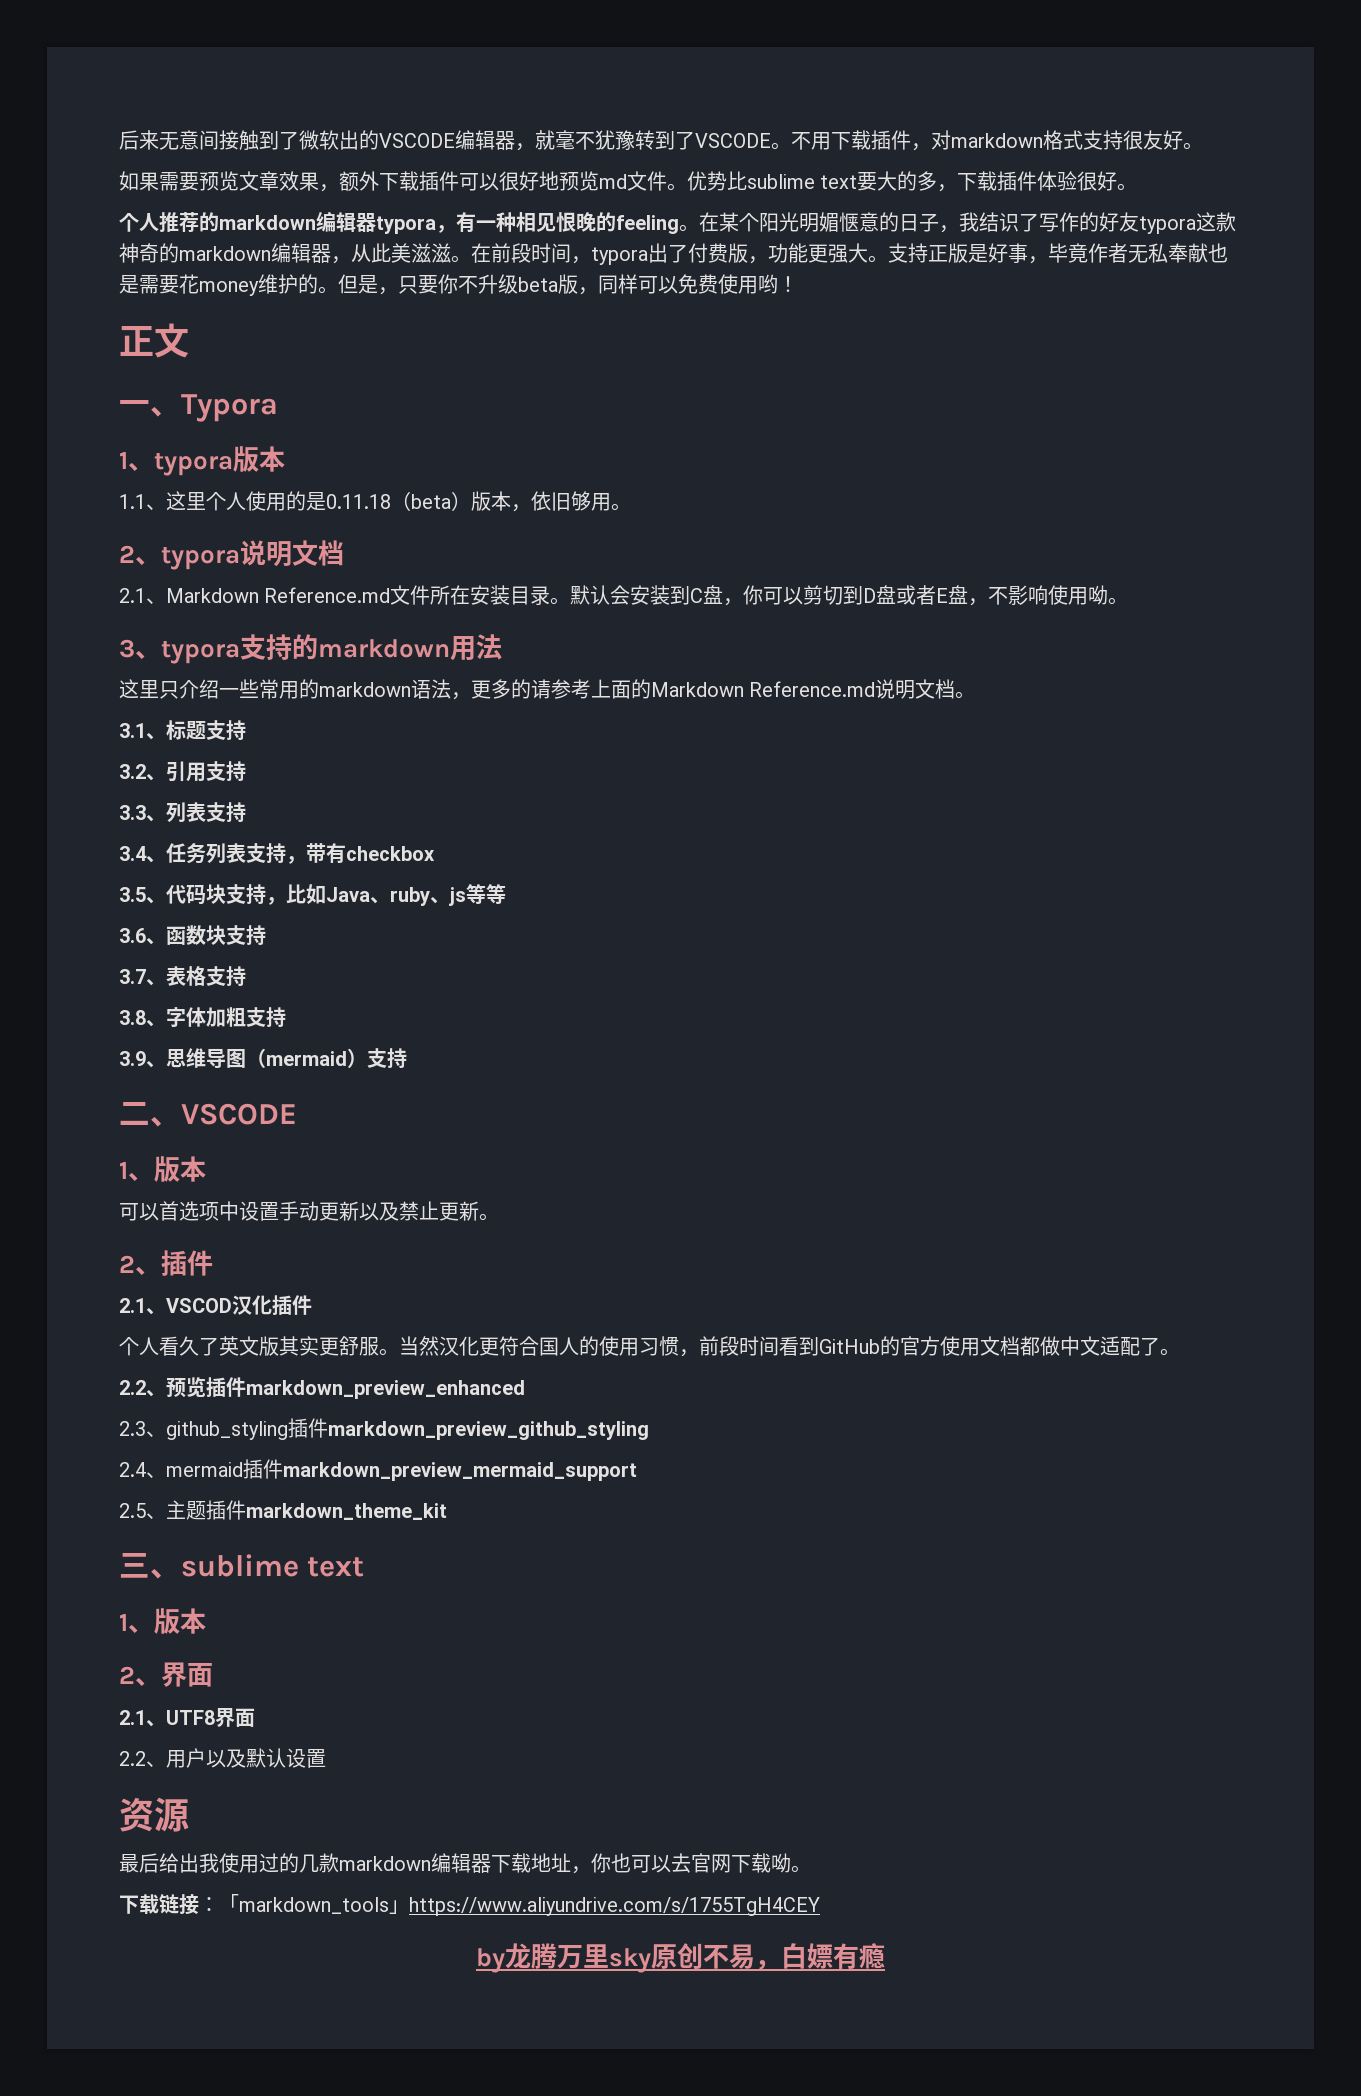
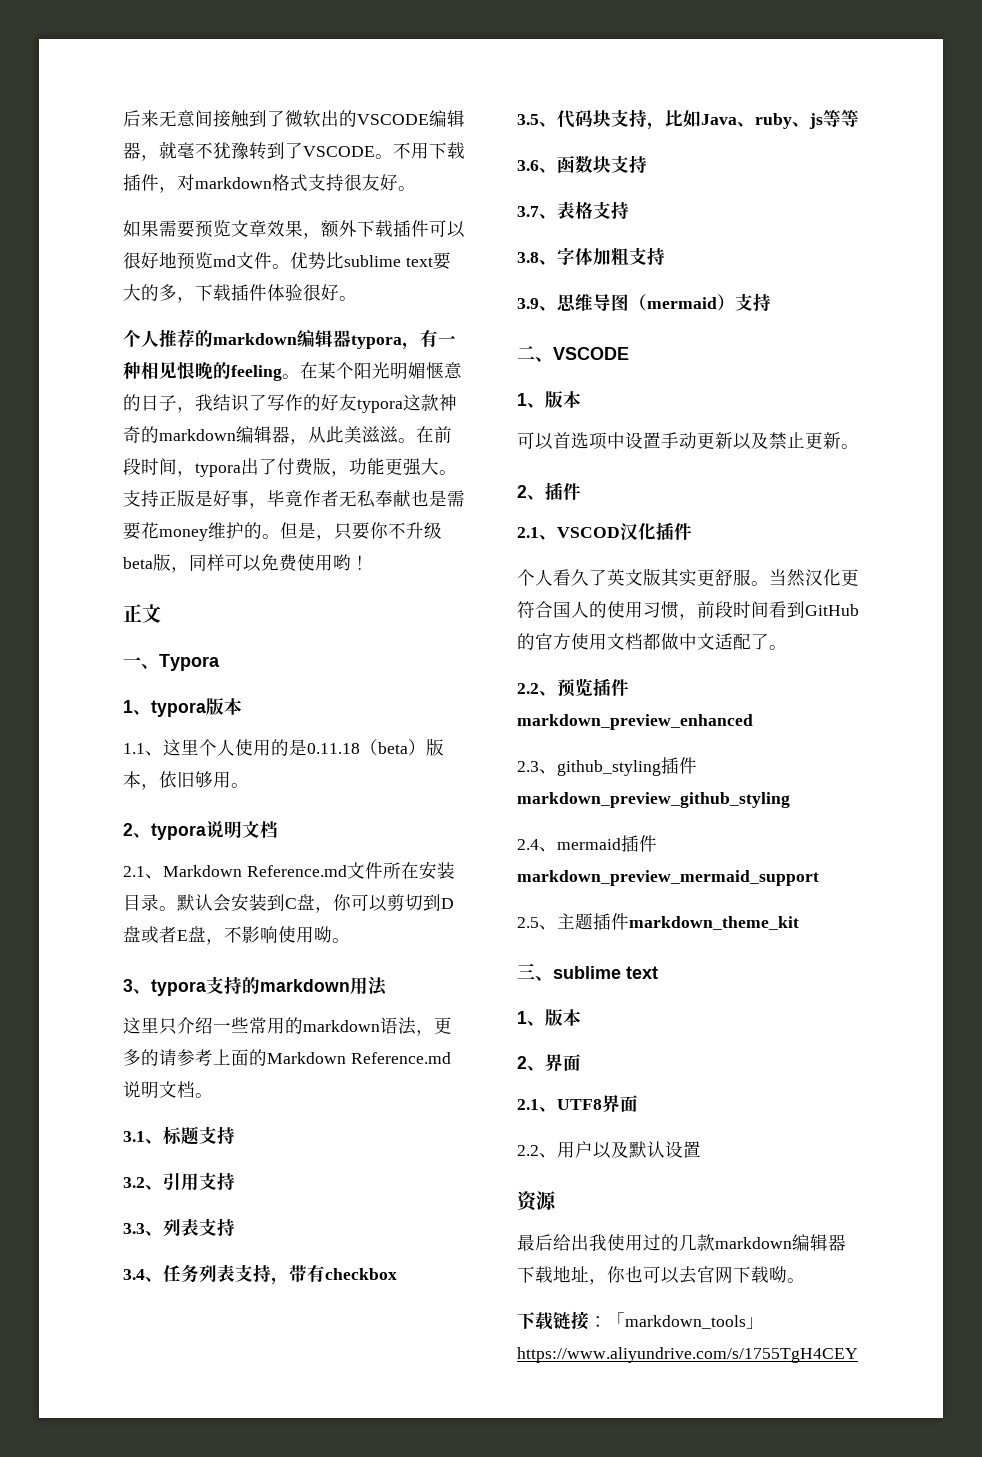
[476,1943,885,1973] // by龙腾万里sky原创不易，白嫖有瘾 -> (858, 1355) none

